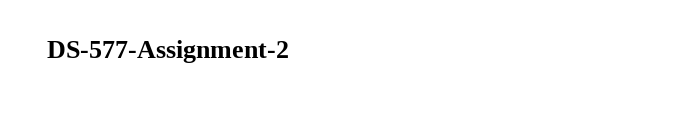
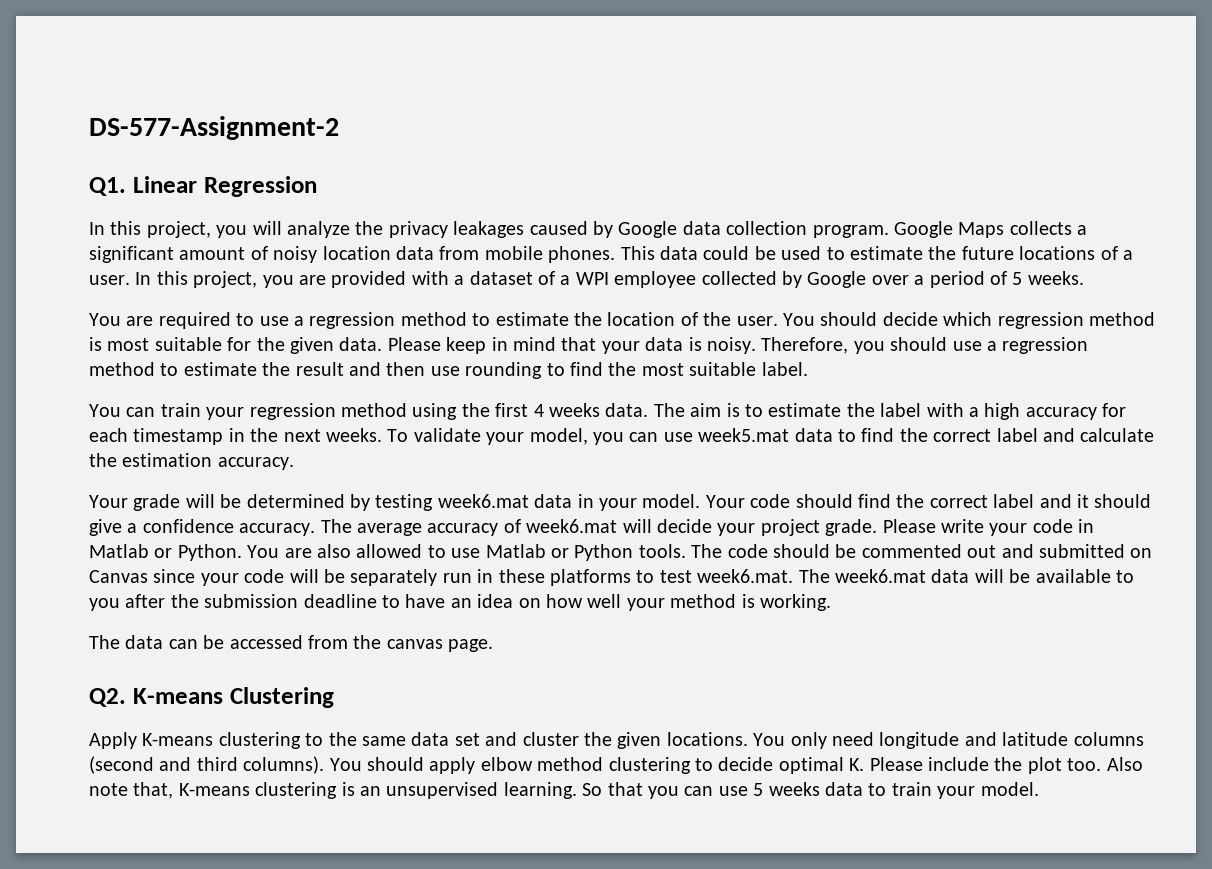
(289, 51) none -> [89,176,317,197] [89,221,1088,238] [89,246,1133,263] [89,271,1084,288] [89,312,1155,329] [89,337,1089,354] [89,362,808,379] [89,403,1127,420] [89,428,1155,445] [89,453,294,470] [89,494,1152,511] [89,519,1095,536] [89,544,1153,561] [89,569,1134,586] [89,594,831,611] [89,635,494,652] [89,687,334,708] [89,732,1144,749] [89,756,1143,774] [89,782,1039,799] // Q1. Linear Regression // In this project, you will analyze the privacy leakages caused by Google data collection program. Google Maps collects a significant amount of noisy location data from mobile phones. This data could be used to estimate the future locations of a user. In this project, you are provided with a dataset of a WPI employee collected by Google over a period of 5 weeks. // You are required to use a regression method to estimate the location of the user. You should decide which regression method is most suitable for the given data. Please keep in mind that your data is noisy. Therefore, you should use a regression method to estimate the result and then use rounding to find the most suitable label. // You can train your regression method using the first 4 weeks data. The aim is to estimate the label with a high accuracy for each timestamp in the next weeks. To validate your model, you can use week5.mat data to find the correct label and calculate the estimation accuracy. // Your grade will be determined by testing week6.mat data in your model. Your code should find the correct label and it should give a confidence accuracy. The average accuracy of week6.mat will decide your project grade. Please write your code in Matlab or Python. You are also allowed to use Matlab or Python tools. The code should be commented out and submitted on Canvas since your code will be separately run in these platforms to test week6.mat. The week6.mat data will be available to you after the submission deadline to have an idea on how well your method is working. // The data can be accessed from the canvas page. // Q2. K-means Clustering // Apply K-means clustering to the same data set and cluster the given locations. You only need longitude and latitude columns (second and third columns). You should apply elbow method clustering to decide optimal K. Please include the plot too. Also note that, K-means clustering is an unsupervised learning. So that you can use 5 weeks data to train your model.

